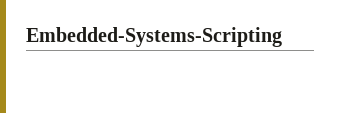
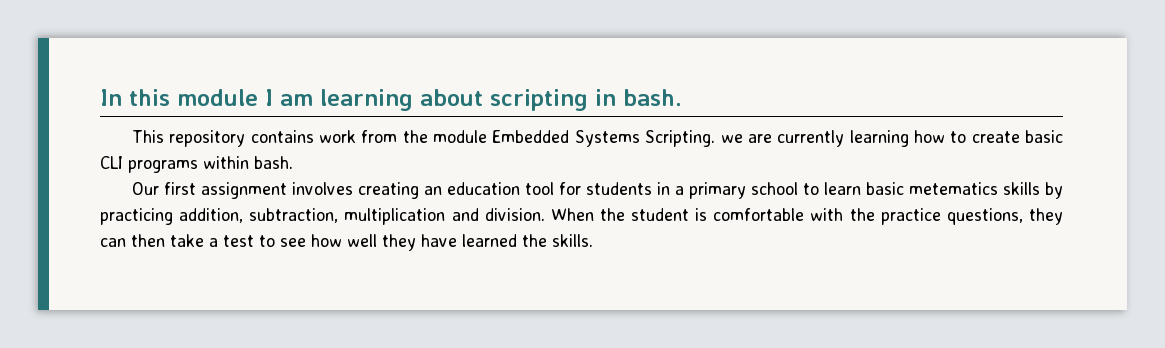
[26,27,282,47] Embedded-Systems-Scripting -> [100,89,682,111] [131,130,1063,147] [100,156,293,173] [131,182,1063,199] [100,208,1063,225] [100,234,593,251] In this module I am learning about scripting in bash. // This repository contains work from the module Embedded Systems Scripting. we are currently learning how to create basic CLI programs within bash. // Our first assignment involves creating an education tool for students in a primary school to learn basic metematics skills by practicing addition, subtraction, multiplication and division. When the student is comfortable with the practice questions, they can then take a test to see how well they have learned the skills.

